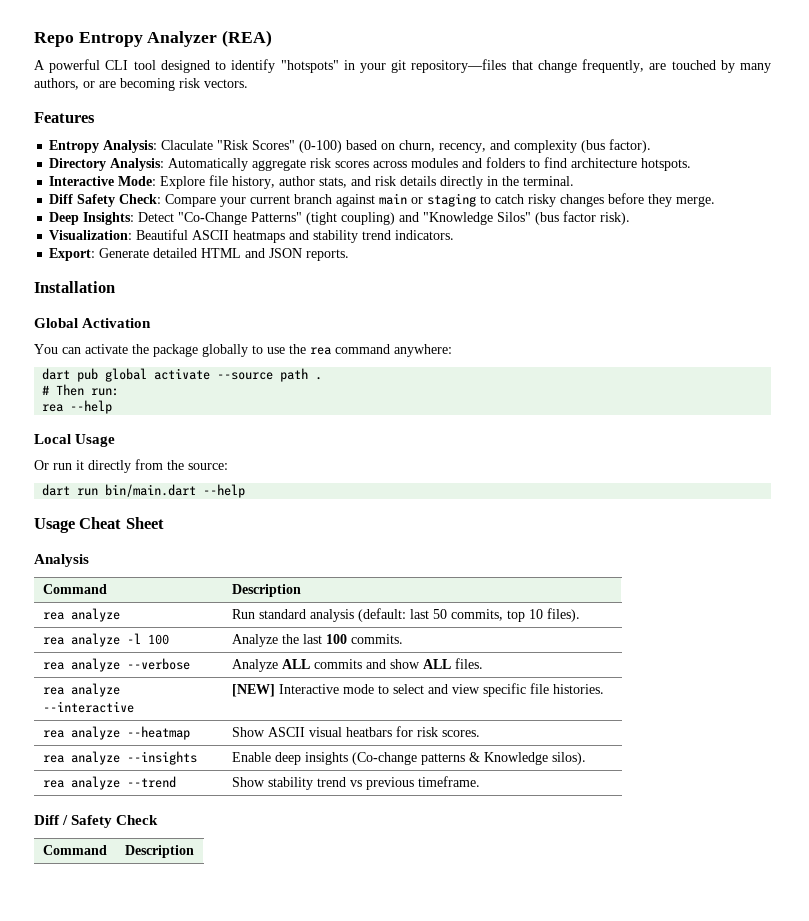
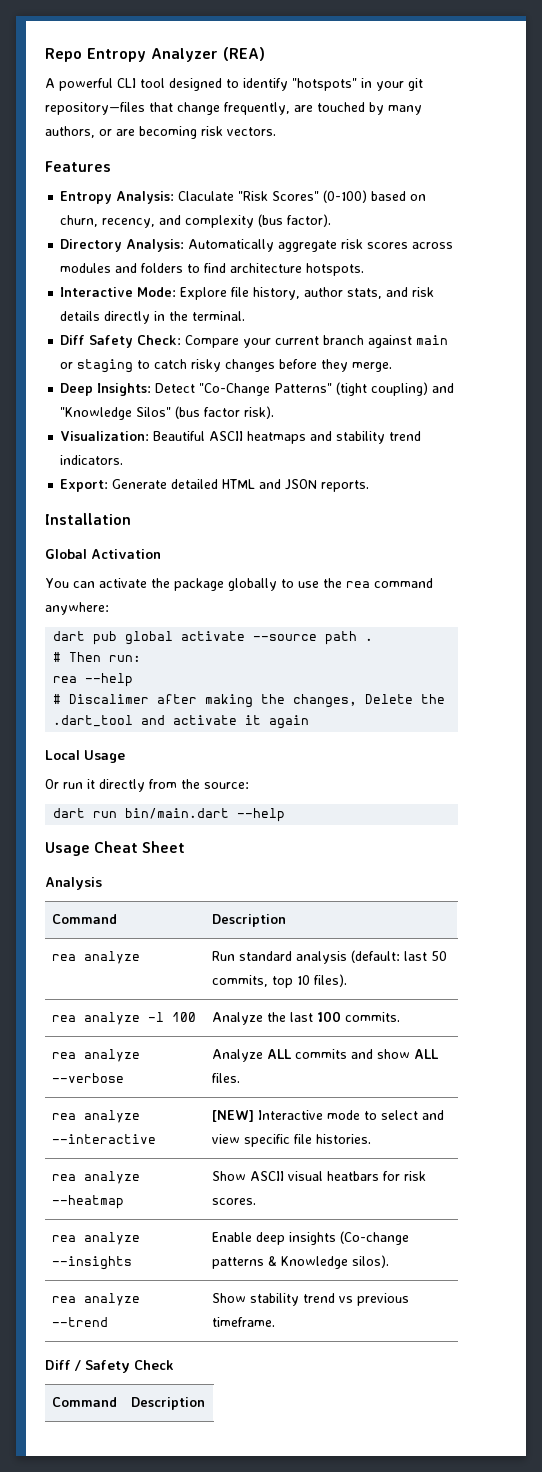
(113, 407) none -> [53,694,446,708] [53,715,310,729] // # Discalimer after making the changes, Delete the .dart_tool and activate it again

